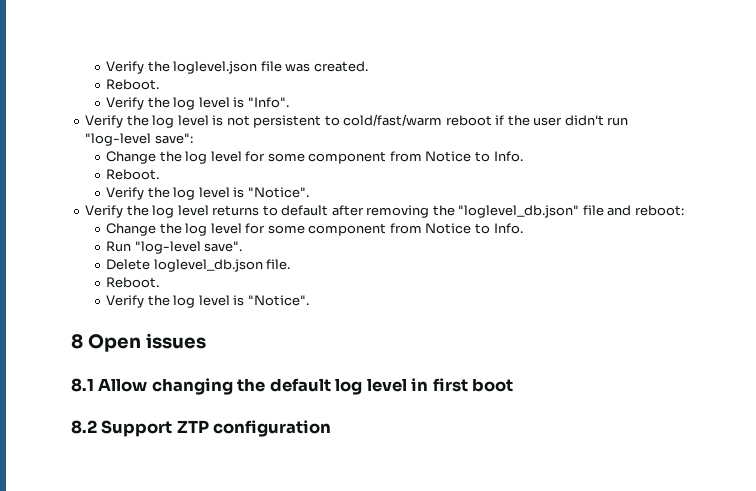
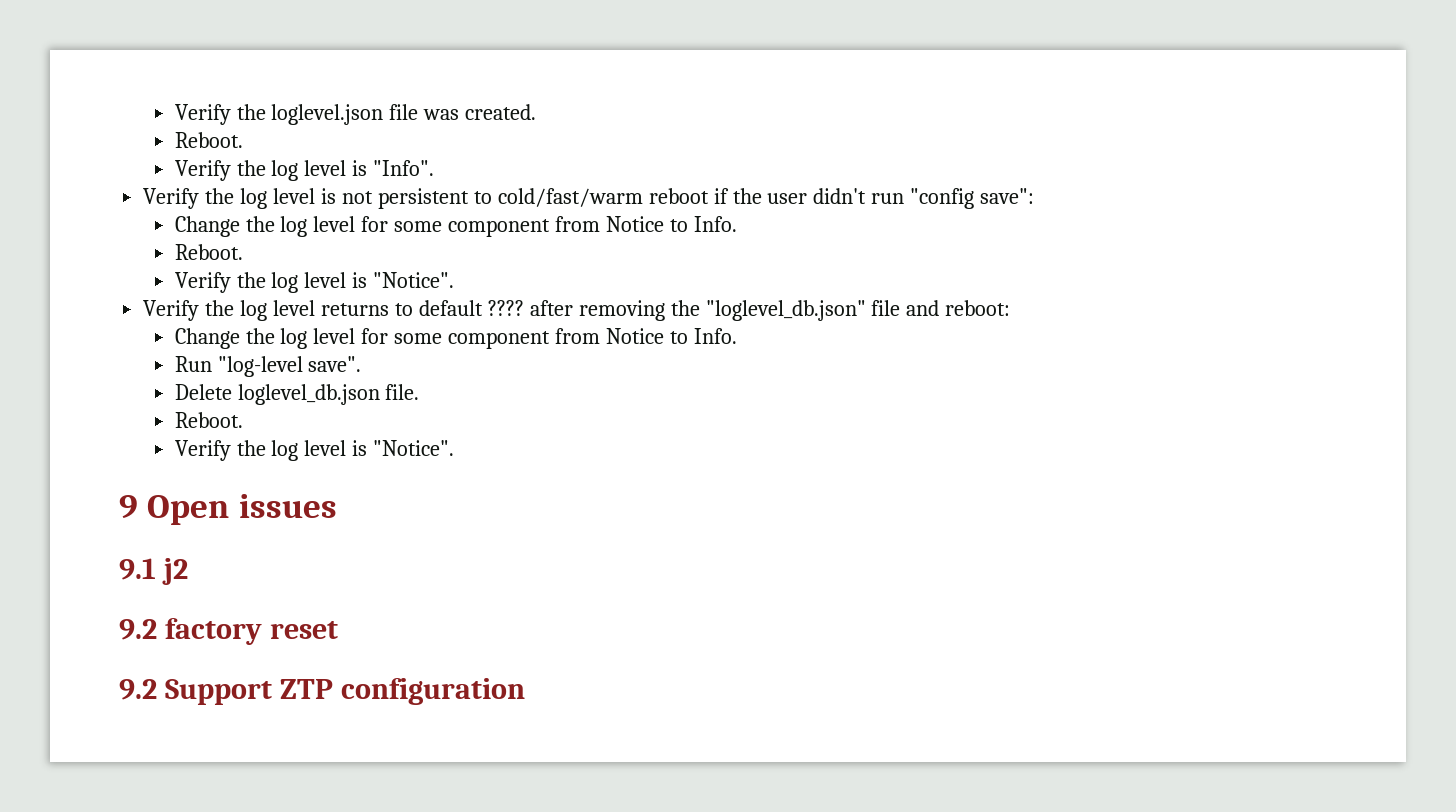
[85,133,152,146] "log-level -> [910,188,975,209] "config
(329, 210) none -> [487,300,524,316] ????
[71,334,83,349] 8 -> [119,495,138,519] 9
[71,378,514,395] [71,420,97,434] 8.1 Allow changing the default log level in first boot // 8.2 -> [119,558,188,585] [119,618,338,645] [119,679,157,700] 9.1 j2 // 9.2 factory reset // 9.2

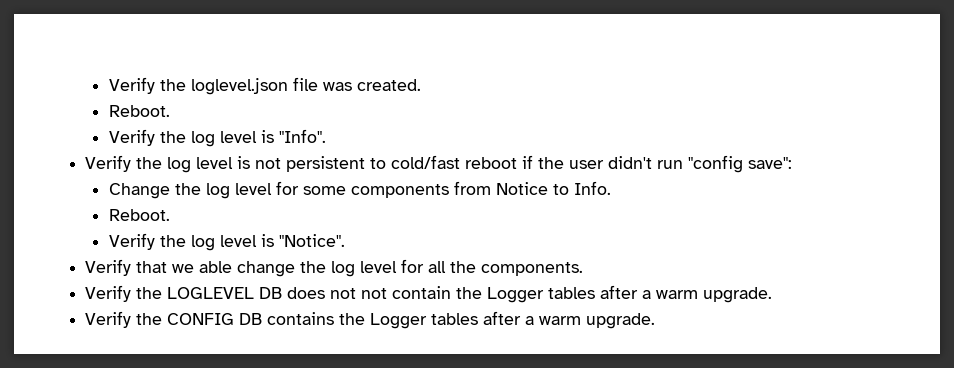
[497,188,643,207] cold/fast/warm -> [391,155,461,169] cold/fast
[448,219,551,237] component -> [350,184,449,198] components
[205,300,1011,321] [174,328,737,349] [174,356,362,377] [174,384,420,405] [174,412,243,428] [174,440,455,461] [119,494,337,525] [119,558,188,585] [119,618,338,645] [119,678,525,705] the log level returns to default ???? after removing the "loglevel_db.json" file and reboot: // Change the log level for some component from Notice to Info. // Run "log-level save". // Delete loglevel_db.json file. // Reboot. // Verify the log level is "Notice". // 9 Open issues // 9.1 j2 // 9.2 factory reset // 9.2 Support ZTP configuration -> [136,259,584,277] [85,285,773,303] [85,311,656,329] that we able change the log level for all the components. // Verify the LOGLEVEL DB does not not contain the Logger tables after a warm upgrade. // Verify the CONFIG DB contains the Logger tables after a warm upgrade.

